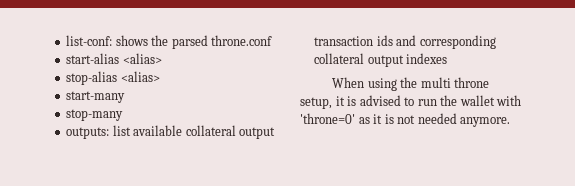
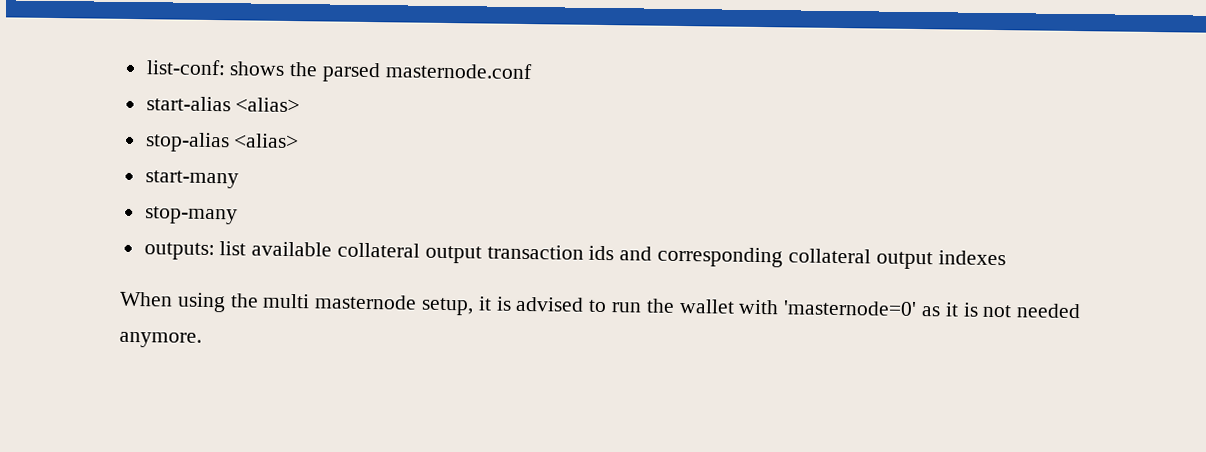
[211,35,273,46] throne.conf -> [384,62,533,80] masternode.conf
[454,77,490,88] throne -> [314,294,418,310] masternode
[300,113,355,124] 'throne=0' -> [783,300,918,317] 'masternode=0'

